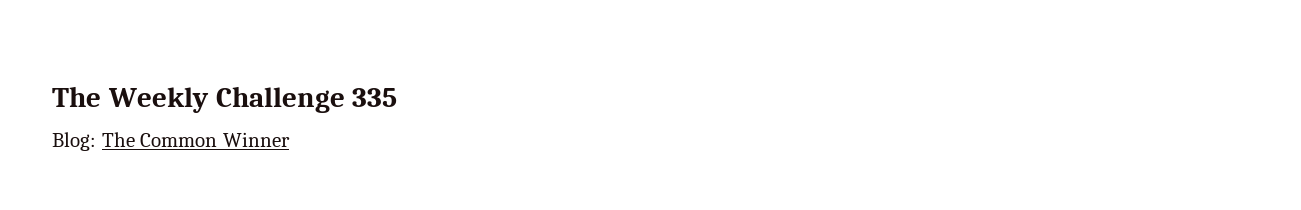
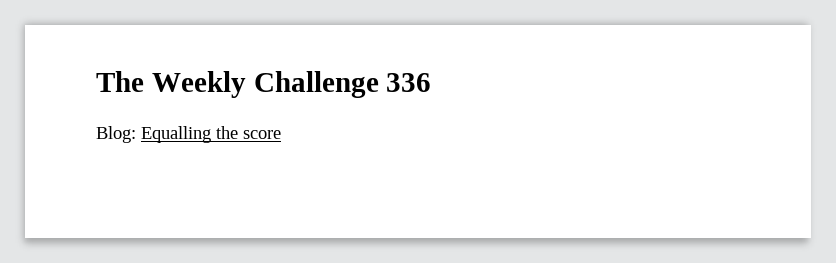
[352,88,398,107] 335 -> [386,73,432,92] 336
[101,132,290,147] The Common Winner -> [141,126,281,143] Equalling the score

